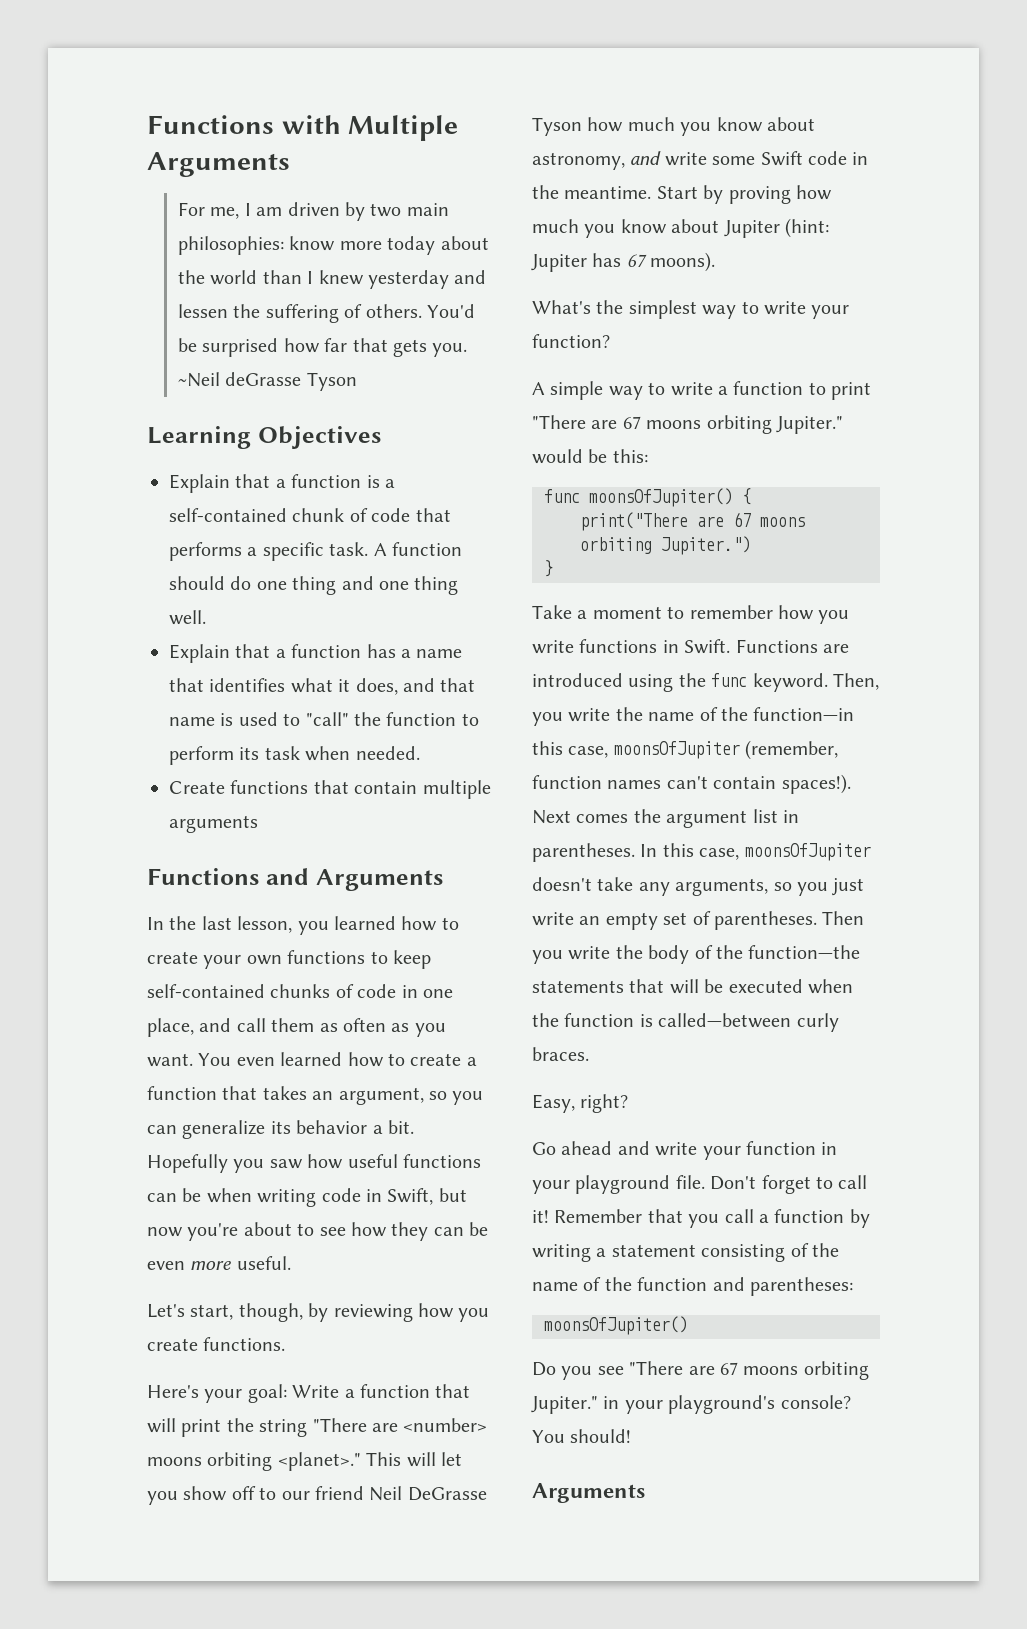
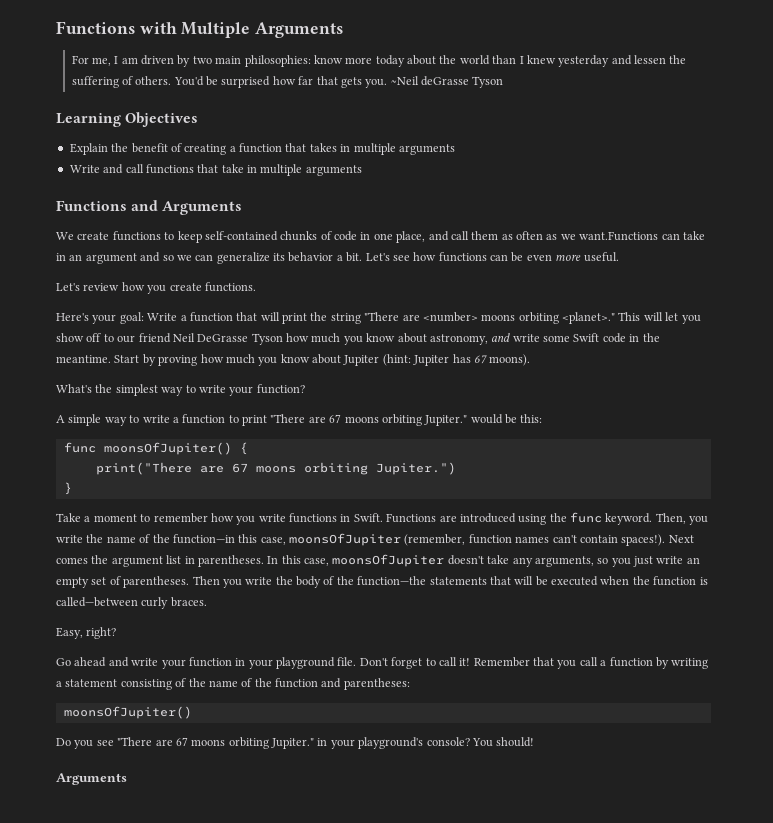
[235,474,395,488] [169,508,451,522] [169,542,462,561] [169,576,459,595] [169,610,206,625] [169,644,463,663] [169,678,476,695] [169,712,479,726] [169,746,420,765] [169,780,418,794] that a function is a self-contained chunk of code that performs a specific task. A function should do one thing and one thing well. // Explain that a function has a name that identifies what it does, and that name is used to "call" the function to perform its task when needed. // Create functions that contain -> [111,143,455,155] [69,164,257,174] the benefit of creating a function that takes in multiple arguments // Write and call functions that take in
[147,916,459,935] [147,951,282,969] In the last lesson, you learned how to create your own -> [56,232,110,240] We create
[414,1023,446,1037] [147,1052,477,1067] [147,1086,484,1105] you want. You even learned how to create a function that takes an argument, so you -> [560,231,705,241] [56,252,192,264] we want.Functions can take in an argument and so we
[147,1154,481,1173] [147,1188,467,1207] [147,1222,315,1241] Hopefully you saw how useful functions can be when writing code in Swift, but now you're about to -> [365,253,390,261] Let's
[391,1222,429,1241] they -> [438,252,487,262] functions
[190,1303,413,1322] start, though, by reviewing -> [83,283,120,291] review

